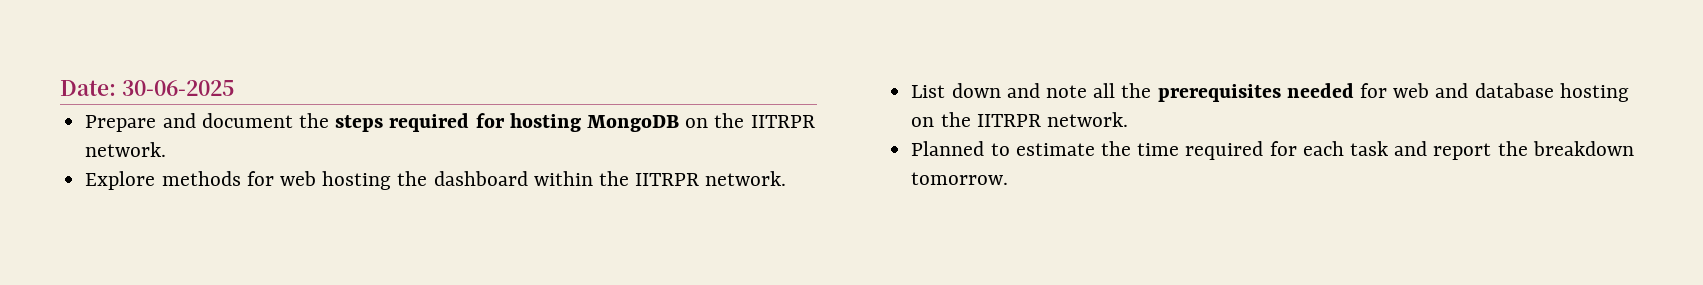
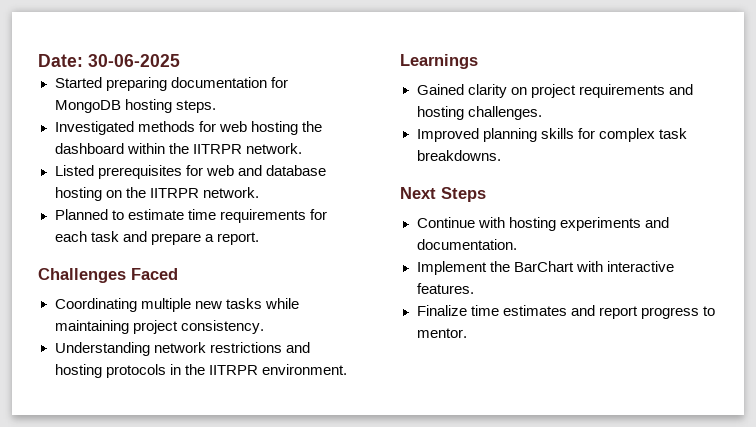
[85,113,815,132] [85,142,167,157] [85,171,156,190] Prepare and document the steps required for hosting MongoDB on the IITRPR network. // Explore -> [54,77,288,91] [54,99,216,113] [54,121,134,135] Started preparing documentation for MongoDB hosting steps. // Investigated
[911,83,1354,102] List down and note all the prerequisites needed -> [54,165,182,179] Listed prerequisites
[1100,141,1264,160] the time required -> [187,209,306,223] time requirements
[1433,141,1634,160] [911,172,1009,185] report the breakdown tomorrow. -> [150,232,259,245] [38,268,178,283] [54,298,299,312] [54,320,264,334] [54,342,310,356] [54,364,347,378] [400,54,478,69] [416,84,693,98] [416,106,542,120] [416,128,687,142] [416,150,501,161] [400,187,486,202] [416,217,669,231] [416,239,517,250] [416,261,674,275] [416,283,474,294] [416,305,715,319] [416,328,467,338] prepare a report. // Challenges Faced // Coordinating multiple new tasks while maintaining project consistency. // Understanding network restrictions and hosting protocols in the IITRPR environment. // Learnings // Gained clarity on project requirements and hosting challenges. // Improved planning skills for complex task breakdowns. // Next Steps // Continue with hosting experiments and documentation. // Implement the BarChart with interactive features. // Finalize time estimates and report progress to mentor.

